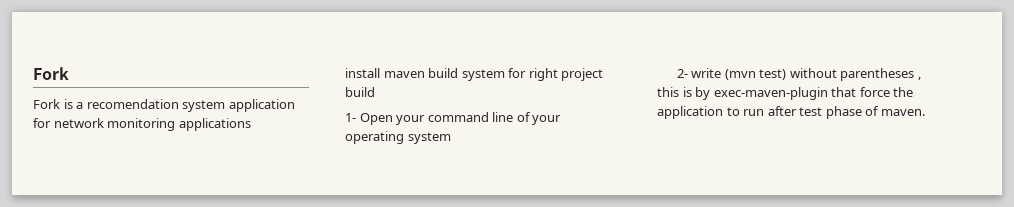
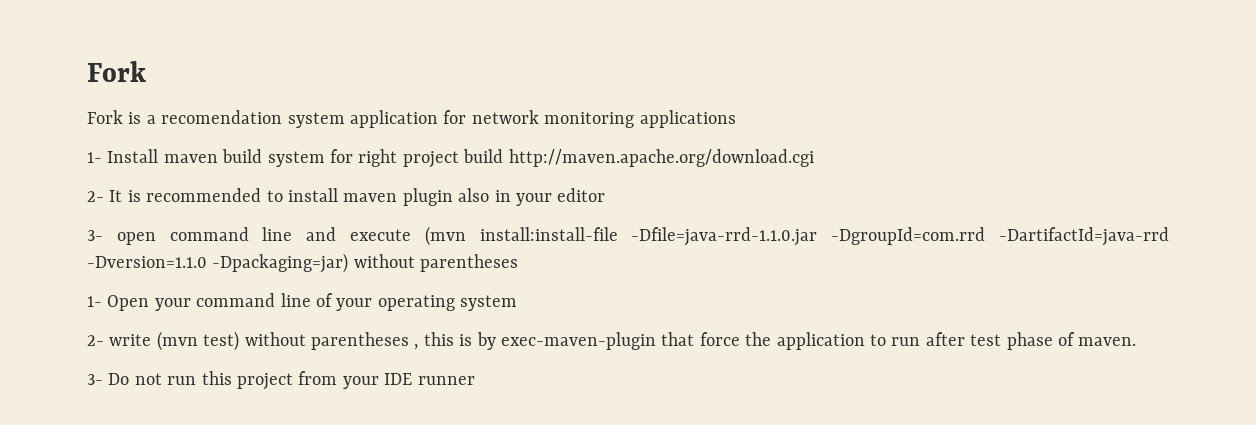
[345,68,380,78] install -> [87,149,159,163] 1- Install
(375, 92) none -> [508,149,814,167] [87,188,606,206] [87,226,1169,246] [87,253,519,273] http://maven.apache.org/download.cgi // 2- It is recommended to install maven plugin also in your editor // 3- open command line and execute (mvn install:install-file -Dfile=java-rrd-1.1.0.jar -DgroupId=com.rrd -DartifactId=java-rrd -Dversion=1.1.0 -Dpackaging=jar) without parentheses
(925, 112) none -> [87,371,475,390] // 3- Do not run this project from your IDE runner

